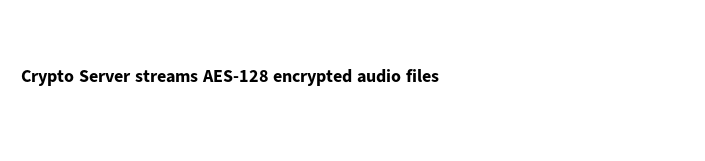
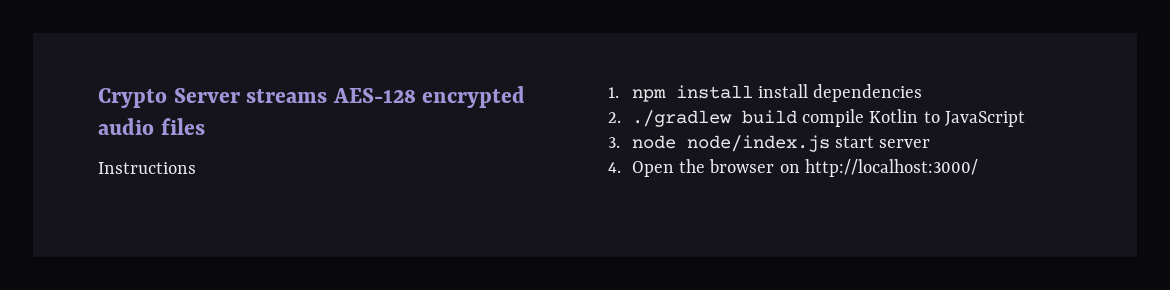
(440, 75) none -> [98,162,196,174] [608,84,923,102] [608,109,1025,127] [608,135,931,152] [608,159,978,177] // Instructions // 1. npm install install dependencies // 2. ./gradlew build compile Kotlin to JavaScript // 3. node node/index.js start server // 4. Open the browser on http://localhost:3000/

